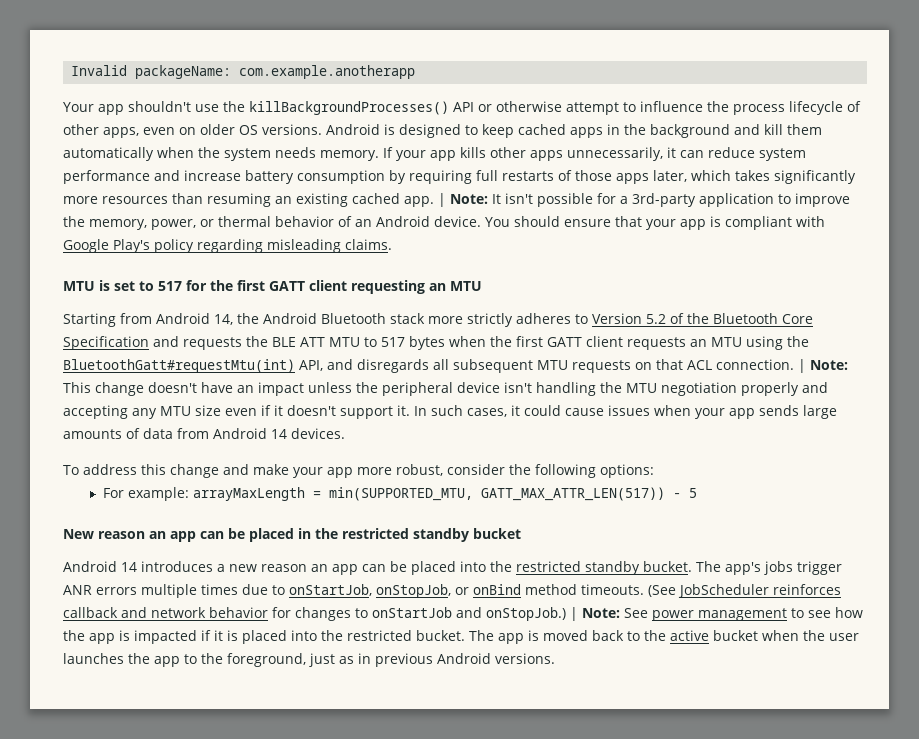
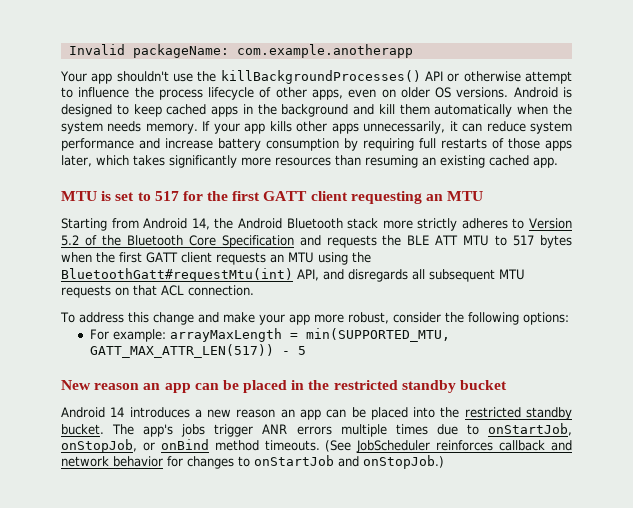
[438,193,850,207] [63,216,825,230] [63,239,392,253] | Note: It isn't possible for a 3rd-party application to improve the memory, power, or thermal behavior of an Android device. You should ensure that your app is compliant with Google Play's policy regarding misleading claims. -> (558, 162) none
[798,359,848,373] [63,382,828,396] [63,405,837,419] [63,428,345,439] | Note: This change doesn't have an impact unless the peripheral device isn't handling the MTU negotiation properly and accepting any MTU size even if it doesn't support it. In such cases, it could cause issues when your app sends large amounts of data from Android 14 devices. -> (254, 290) none
[570,607,863,621] [63,630,859,644] [63,653,555,667] | Note: See power management to see how the app is impacted if it is placed into the restricted bucket. The app is moved back to the active bucket when the user launches the app to the foreground, just as in previous Android versions. -> (444, 462) none

